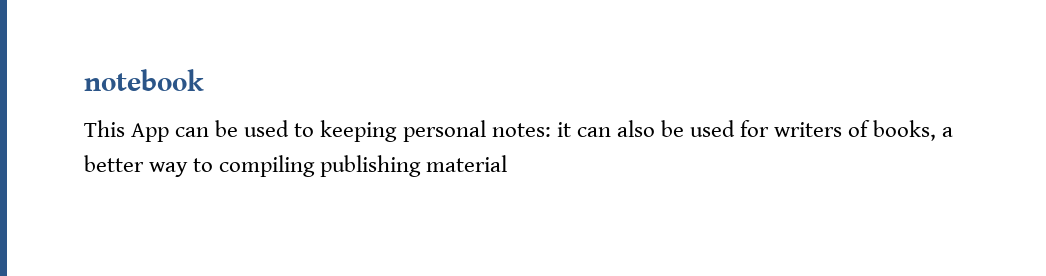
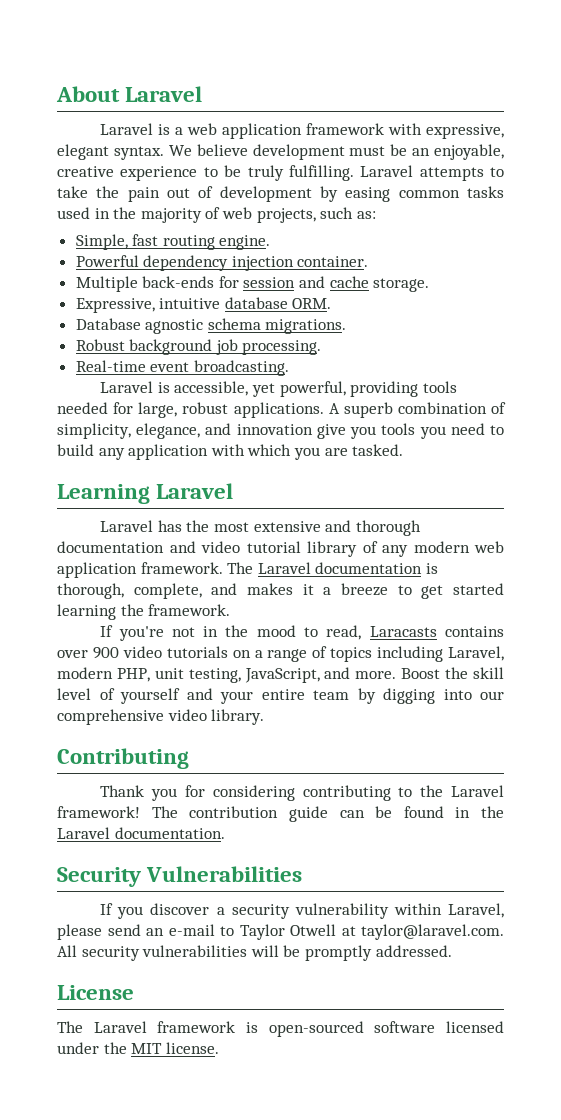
[84,69,204,91] [84,120,954,142] [84,155,508,177] notebook // This App can be used to keeping personal notes: it can also be used for writers of books, a better way to compiling publishing material -> [56,86,203,102] [100,123,504,139] [57,144,504,160] [57,165,504,181] [57,186,504,202] [57,207,376,223] [75,234,271,250] [75,255,369,271] [75,276,430,292] [75,297,332,313] [75,318,347,334] [75,339,322,355] [75,360,289,376] [100,381,457,397] [57,402,506,418] [57,423,505,439] [57,444,404,460] [57,483,234,504] [100,520,421,536] [57,541,504,557] [57,562,438,578] [57,583,505,599] [57,604,231,620] [100,625,504,641] [57,646,504,662] [57,667,505,683] [57,688,504,704] [57,709,265,725] [57,748,189,769] [100,785,504,801] [57,806,504,822] [57,827,225,839] [57,866,303,887] [100,903,504,919] [57,924,504,940] [57,945,452,961] [57,985,134,1000] [57,1021,504,1037] [57,1042,219,1054] About Laravel // Laravel is a web application framework with expressive, elegant syntax. We believe development must be an enjoyable, creative experience to be truly fulfilling. Laravel attempts to take the pain out of development by easing common tasks used in the majority of web projects, such as: // Simple, fast routing engine. // Powerful dependency injection container. // Multiple back-ends for session and cache storage. // Expressive, intuitive database ORM. // Database agnostic schema migrations. // Robust background job processing. // Real-time event broadcasting. // Laravel is accessible, yet powerful, providing tools needed for large, robust applications. A superb combination of simplicity, elegance, and innovation give you tools you need to build any application with which you are tasked. // Learning Laravel // Laravel has the most extensive and thorough documentation and video tutorial library of any modern web application framework. The Laravel documentation is thorough, complete, and makes it a breeze to get started learning the framework. // If you're not in the mood to read, Laracasts contains over 900 video tutorials on a range of topics including Laravel, modern PHP, unit testing, JavaScript, and more. Boost the skill level of yourself and your entire team by digging into our comprehensive video library. // Contributing // Thank you for considering contributing to the Laravel framework! The contribution guide can be found in the Laravel documentation. // Security Vulnerabilities // If you discover a security vulnerability within Laravel, please send an e-mail to Taylor Otwell at taylor@laravel.com. All security vulnerabilities will be promptly addressed. // License // The Laravel framework is open-sourced software licensed under the MIT license.

